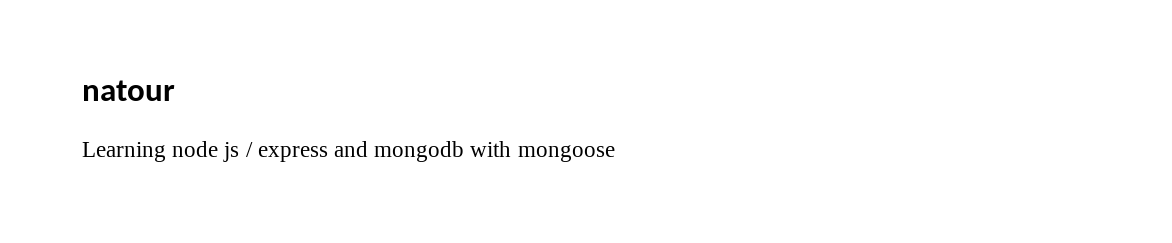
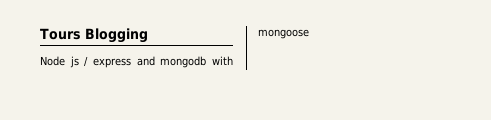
[82,80,175,101] [82,141,219,162] natour // Learning node -> [40,28,148,43] [40,56,65,66] Tours Blogging // Node

